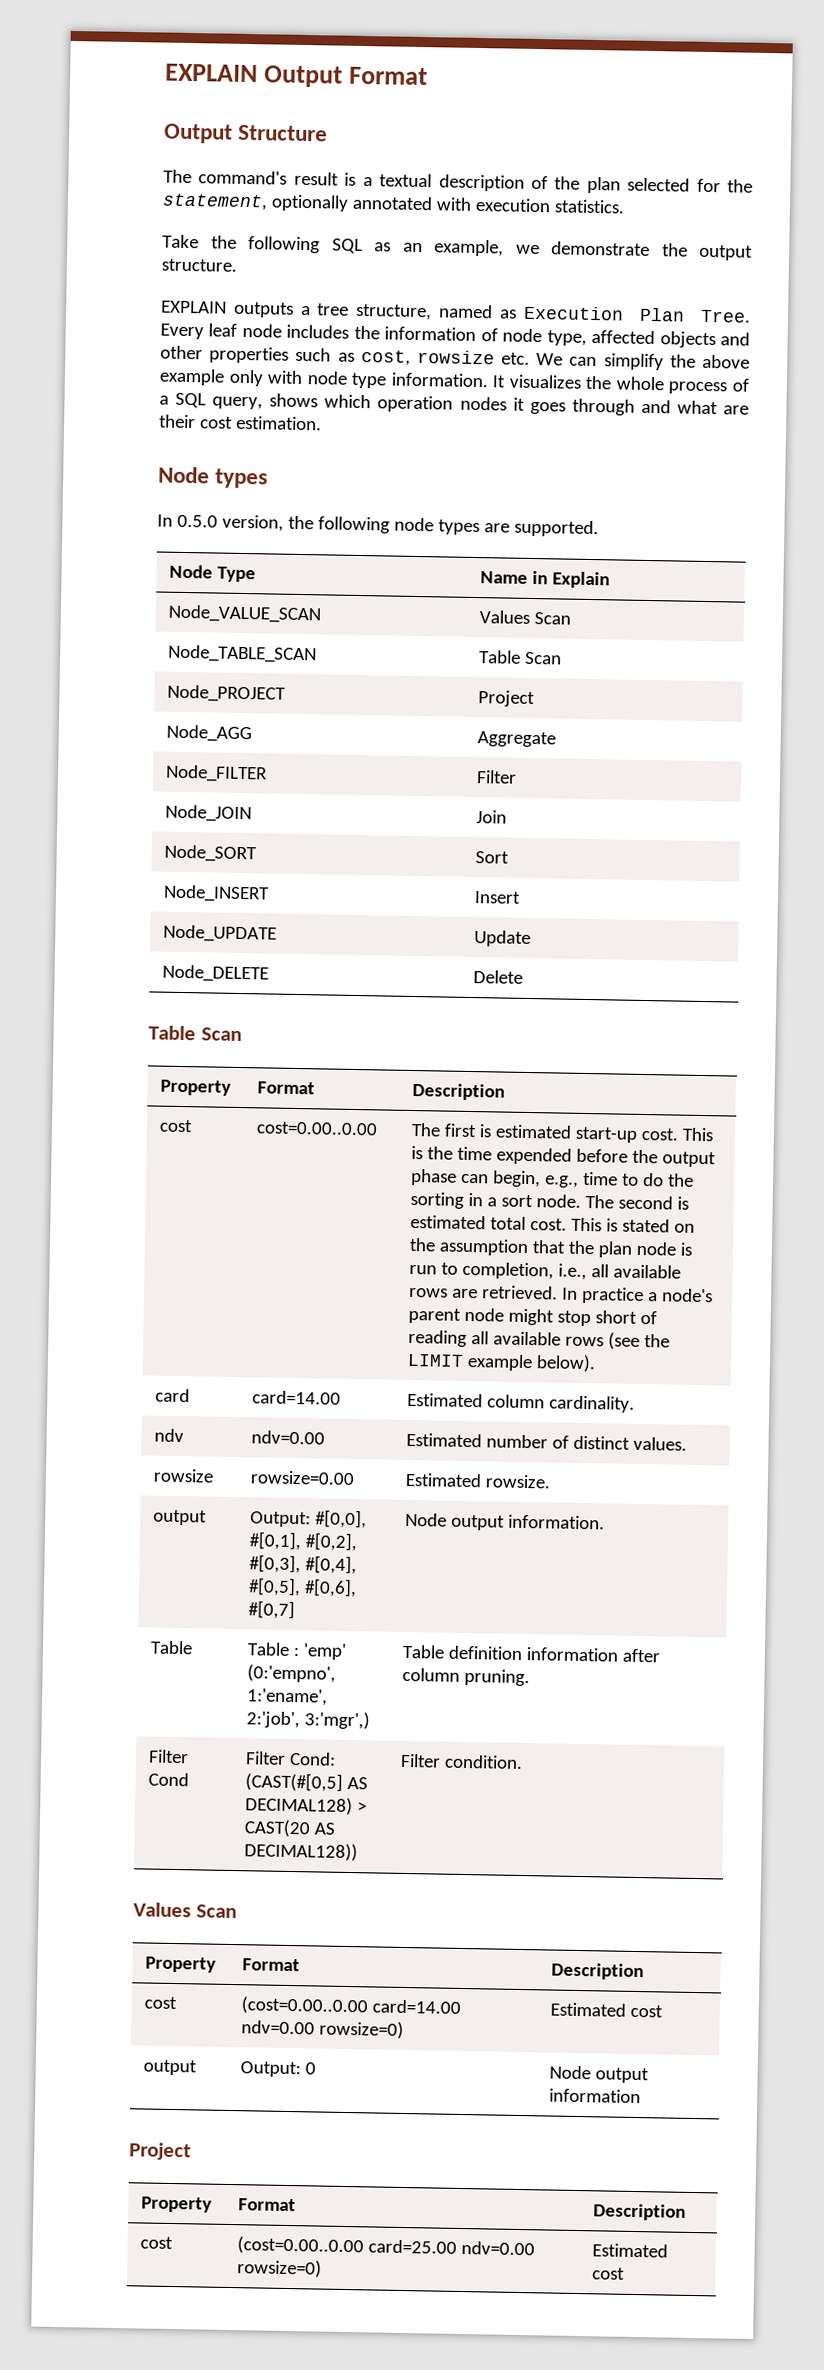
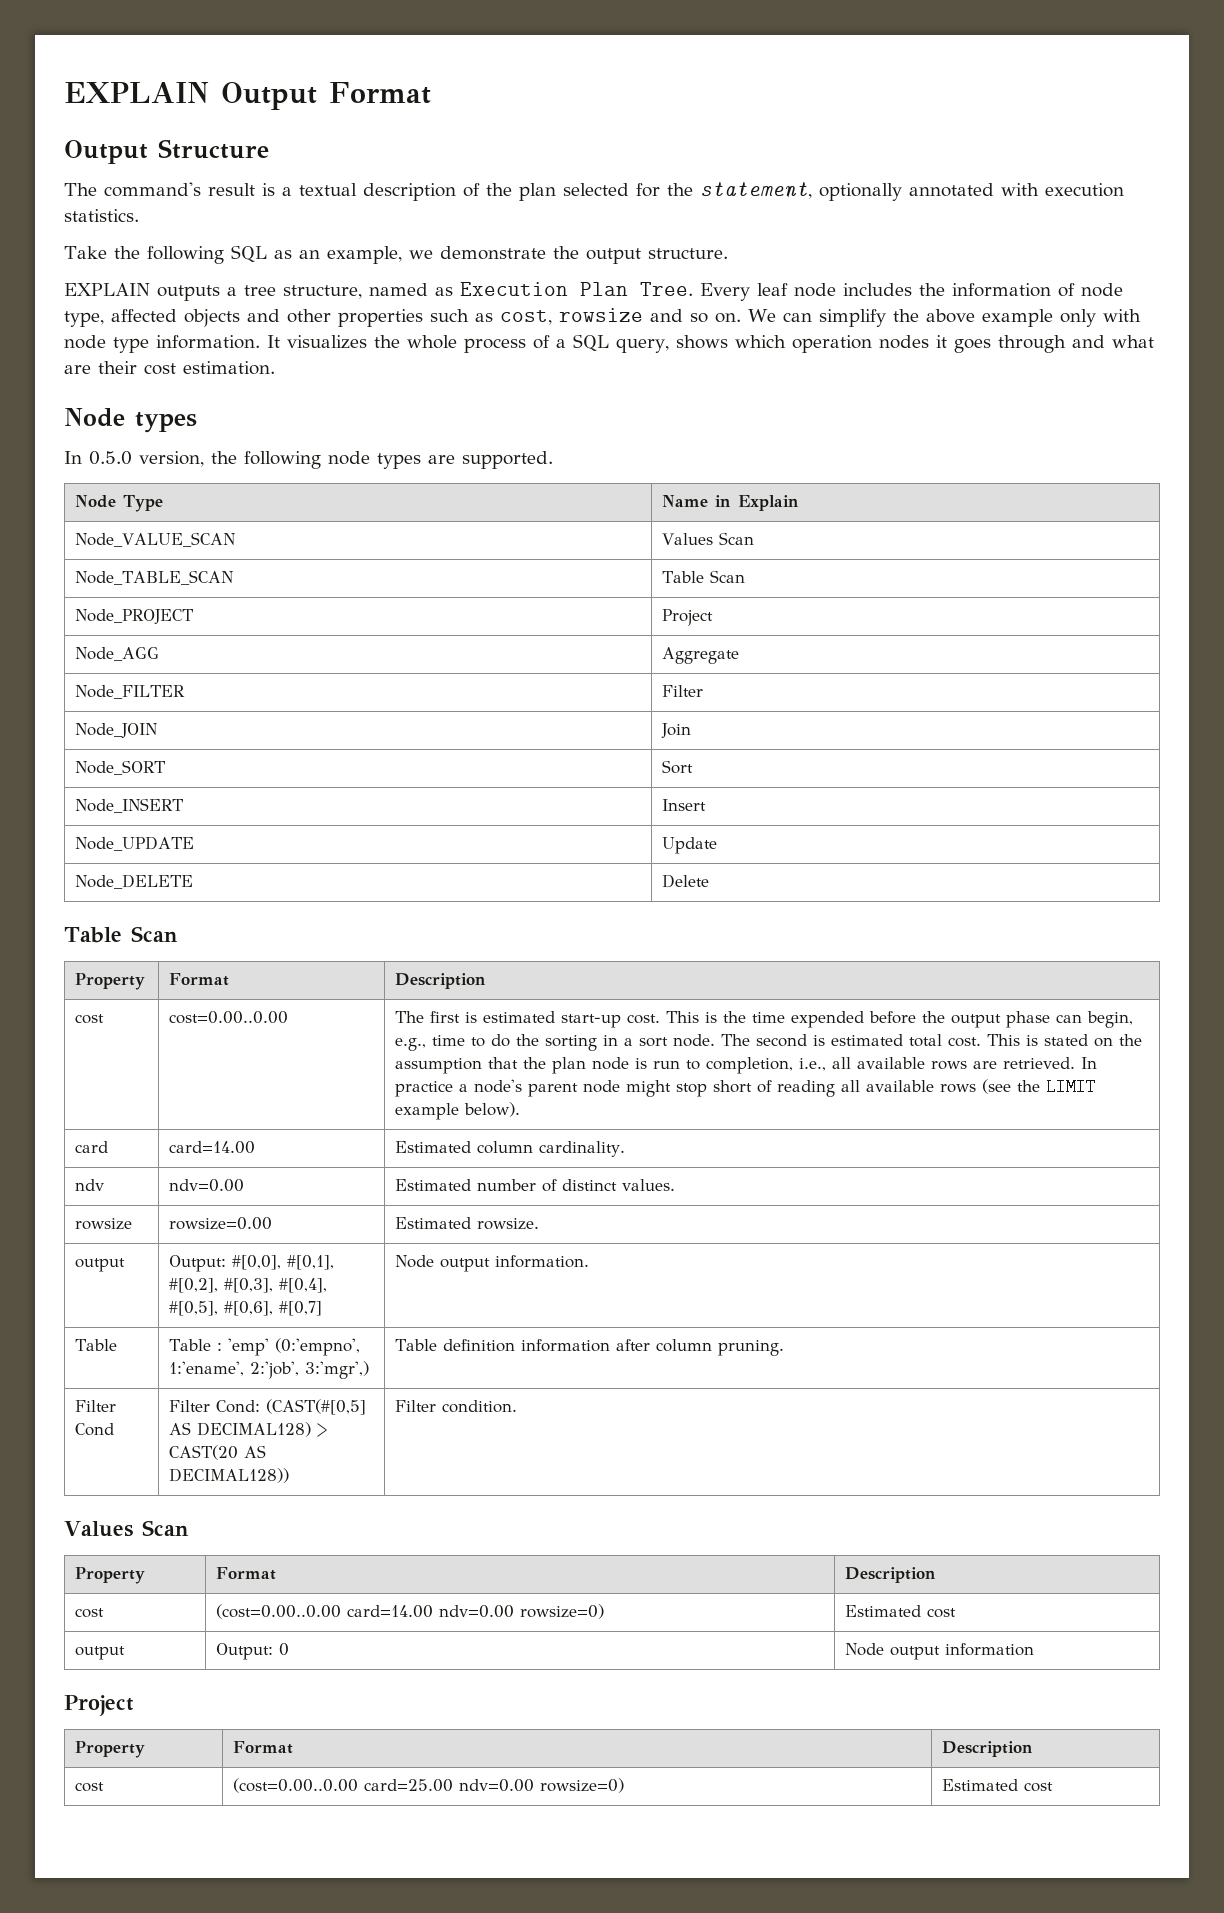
[501,352,531,365] etc. -> [650,309,741,323] and so on.

